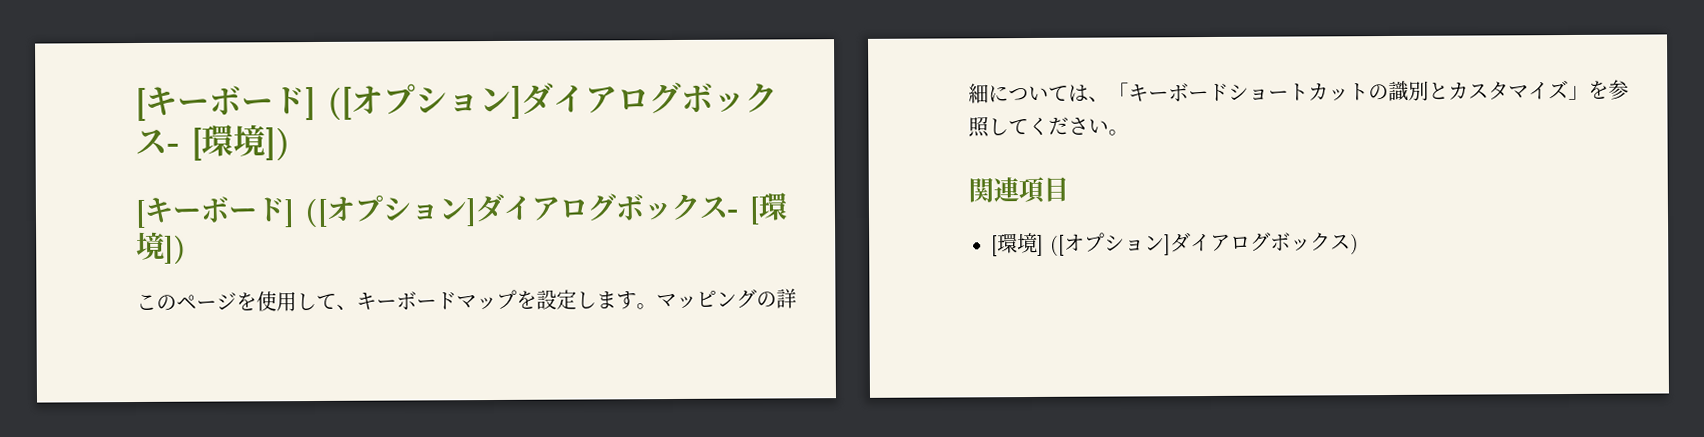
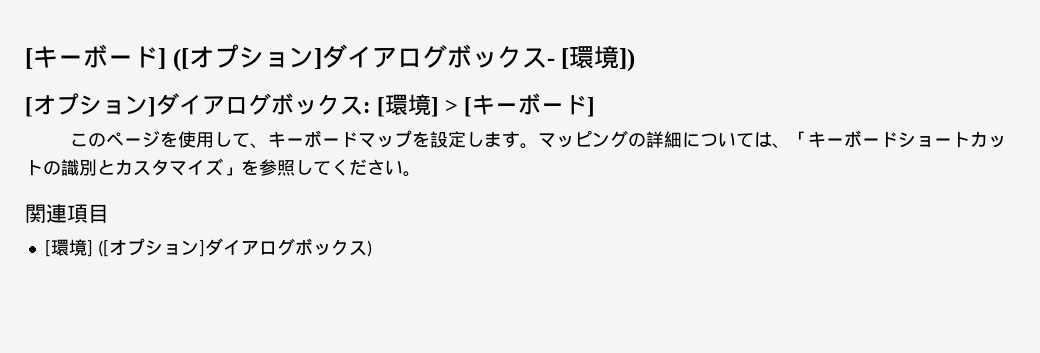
[144,192,788,228] [136,231,187,264] キーボード] ([オプション]ダイアログボックス- [環境]) -> [33,93,596,117] オプション]ダイアログボックス: [環境] > [キーボード]

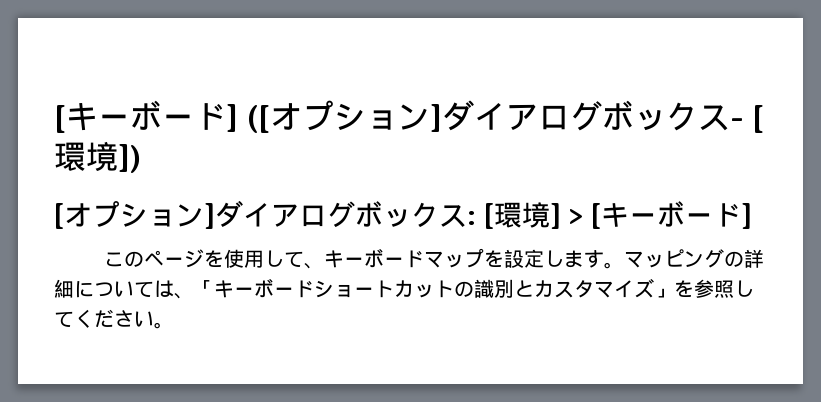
[25,204,109,223] [44,238,372,257] // 関連項目 // [環境] ([オプション]ダイアログボックス) -> (174, 325) none

